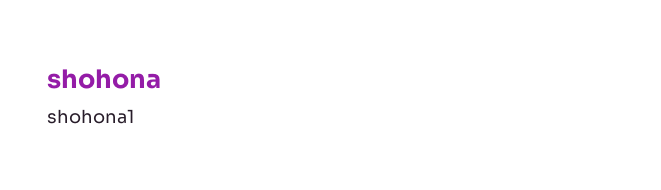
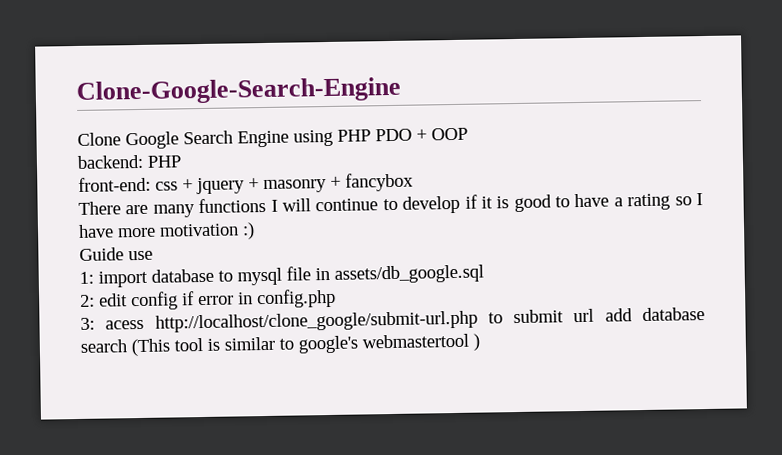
[47,69,161,89] [47,109,135,124] shohona // shohona1 -> [76,76,401,105] [77,127,468,150] [77,154,182,169] [78,172,414,195] [78,193,704,218] [78,222,255,240] [79,247,153,261] [79,264,484,288] [80,288,336,311] [80,307,705,333] [80,333,480,357] Clone-Google-Search-Engine // Clone Google Search Engine using PHP PDO + OOP // backend: PHP // front-end: css + jquery + masonry + fancybox // There are many functions I will continue to develop if it is good to have a rating so I have more motivation :) // Guide use // 1: import database to mysql file in assets/db_google.sql // 2: edit config if error in config.php // 3: acess http://localhost/clone_google/submit-url.php to submit url add database search (This tool is similar to google's webmastertool )

